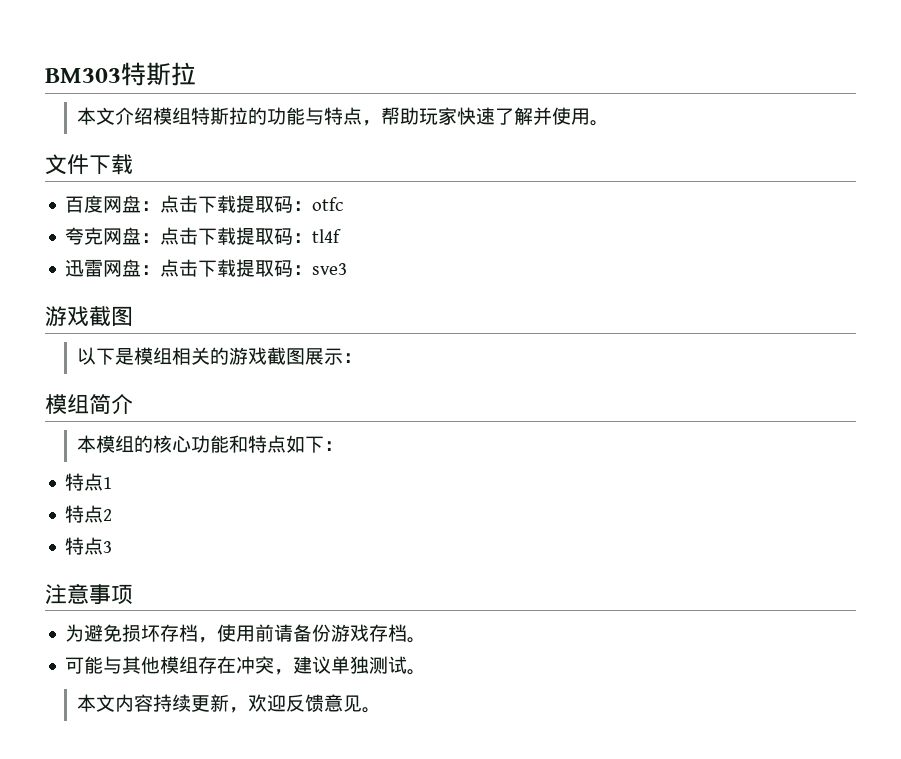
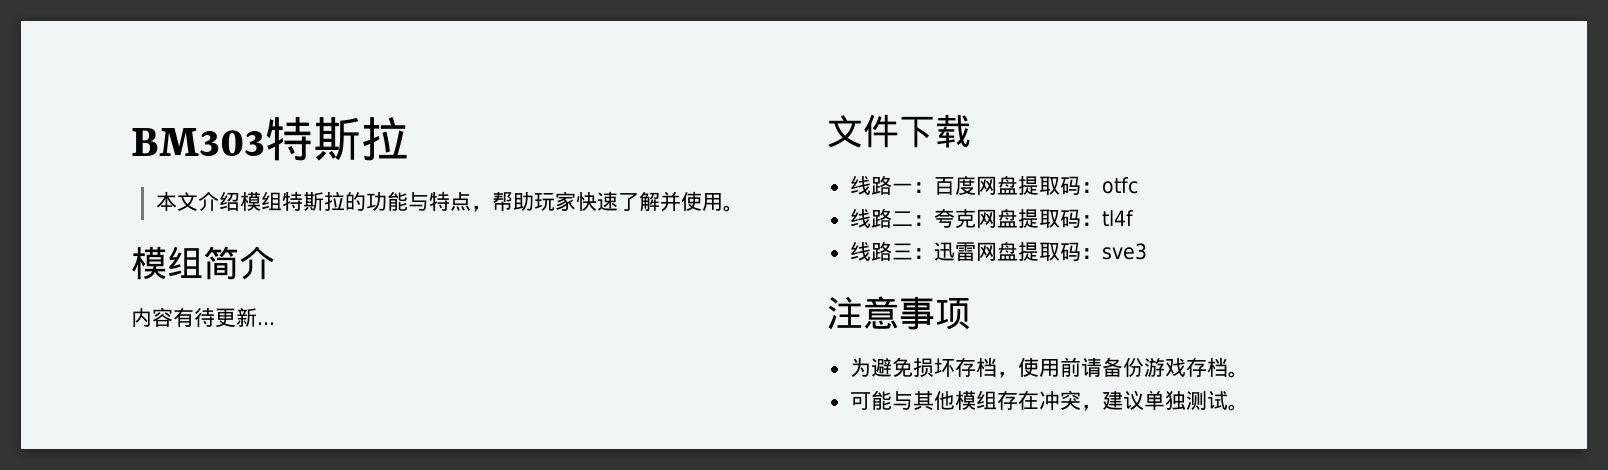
[45,154,133,175] [65,195,237,213] 文件下载 // 百度网盘：点击下载 -> [131,246,275,280] [131,307,275,328] [827,114,971,148] [849,175,1018,195] 模组简介 // 内容有待更新... // 文件下载 // 线路一：百度网盘
[65,227,237,245] 夸克网盘：点击下载 -> [849,208,1018,228] 线路二：夸克网盘
[65,259,237,277] 迅雷网盘：点击下载 -> [849,241,1018,261] 线路三：迅雷网盘
[45,306,133,327] [77,347,363,365] [45,394,133,415] [77,435,344,453] [65,473,113,491] [65,505,113,523] [65,537,113,555] // 游戏截图 // 以下是模组相关的游戏截图展示： // 模组简介 // 本模组的核心功能和特点如下： // 特点1 // 特点2 // 特点3 -> (1147, 251) none
[77,694,382,713] // 本文内容持续更新，欢迎反馈意见。 -> (1249, 407) none

